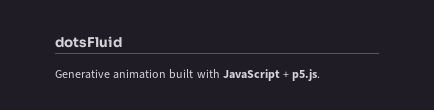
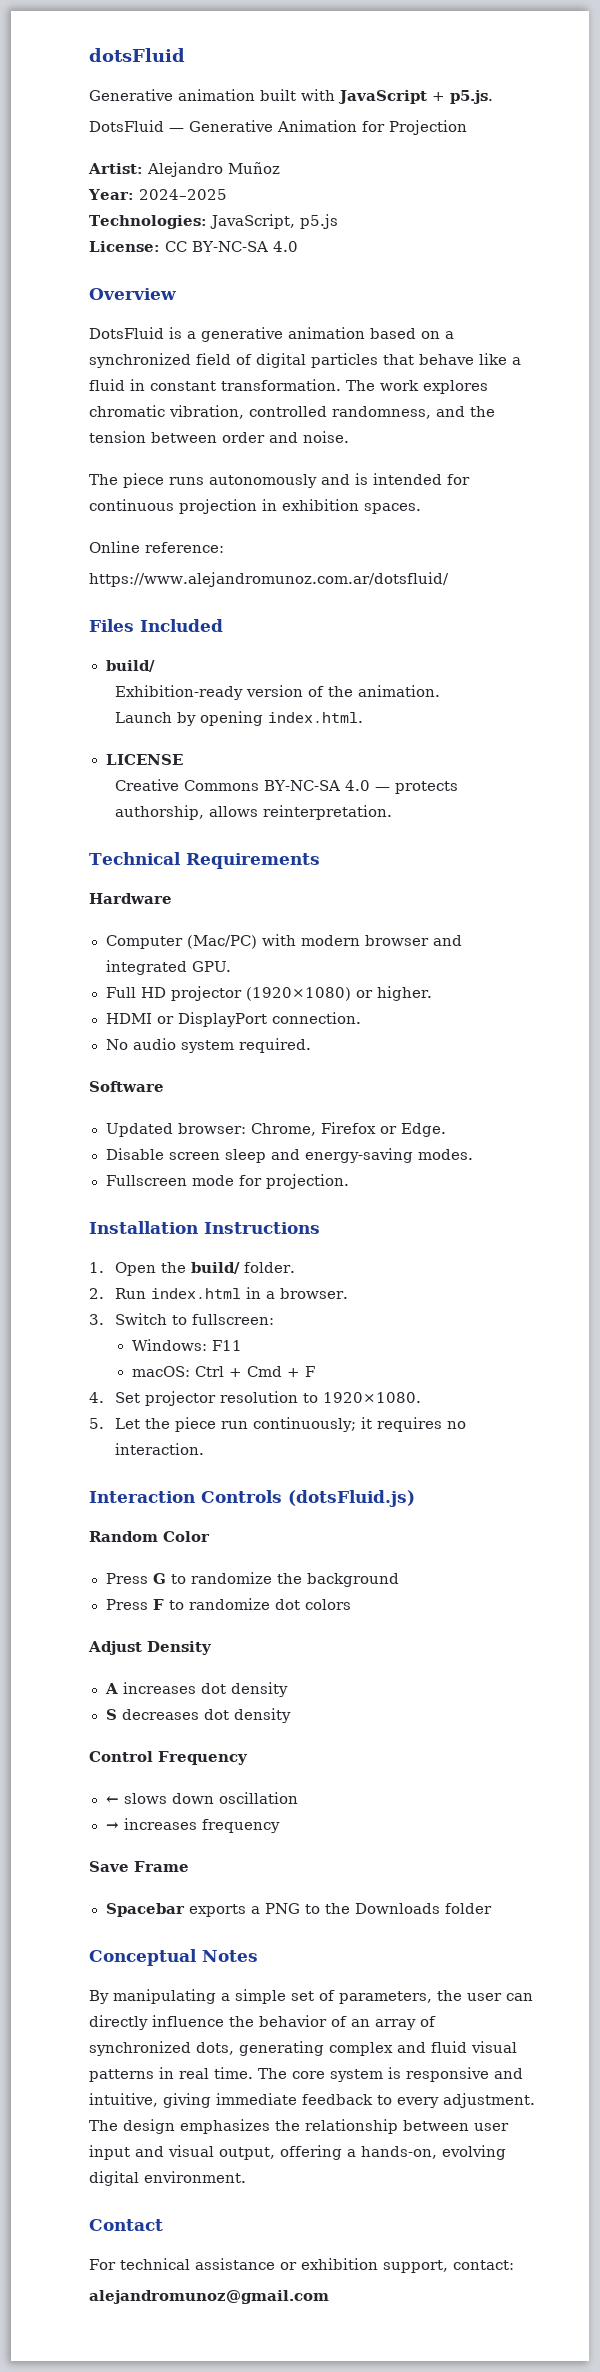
(321, 75) none -> [89,120,467,135] [88,162,280,177] [88,189,227,200] [89,214,338,229] [89,241,298,252] [89,288,176,300] [89,327,454,342] [89,353,521,368] [89,379,488,394] [89,405,495,419] [89,431,349,443] [89,473,470,488] [89,499,421,514] [89,541,224,553] [89,572,449,587] [89,619,223,632] [105,660,155,672] [115,685,441,700] [115,711,364,726] [105,754,183,765] [115,779,459,794] [115,805,393,820] [89,852,320,869] [89,893,172,904] [105,934,462,949] [105,960,232,975] [105,986,433,1001] [105,1012,361,1027] [105,1038,311,1053] [89,1081,164,1092] [105,1122,446,1137] [105,1148,473,1163] [105,1174,349,1189] [89,1221,320,1234] [89,1262,296,1276] [89,1287,349,1299] [89,1313,275,1325] [131,1339,242,1351] [131,1366,315,1377] [89,1391,422,1406] [89,1417,467,1432] [115,1443,205,1455] [89,1490,415,1507] [89,1531,210,1542] [105,1572,399,1587] [105,1598,351,1610] [88,1641,212,1655] [104,1682,288,1697] [105,1708,291,1723] [89,1751,248,1765] [105,1792,298,1804] [105,1818,280,1833] [89,1861,189,1872] [105,1903,492,1917] [89,1949,258,1966] [89,1989,533,2004] [89,2015,436,2030] [89,2041,517,2056] [89,2067,523,2082] [89,2093,535,2108] [89,2119,509,2134] [89,2145,506,2160] [89,2171,246,2186] [89,2219,163,2231] [89,2258,514,2273] [89,2290,329,2304] // DotsFluid — Generative Animation for Projection // Artist: Alejandro Muñoz // Year: 2024–2025 // Technologies: JavaScript, p5.js // License: CC BY-NC-SA 4.0 // Overview // DotsFluid is a generative animation based on a synchronized field of digital particles that behave like a fluid in constant transformation. The work explores chromatic vibration, controlled randomness, and the tension between order and noise. // The piece runs autonomously and is intended for continuous projection in exhibition spaces. // Online reference: // https://www.alejandromunoz.com.ar/dotsfluid/ // Files Included // build/ // Exhibition-ready version of the animation. // Launch by opening index.html. // LICENSE // Creative Commons BY-NC-SA 4.0 — protects authorship, allows reinterpretation. // Technical Requirements // Hardware // Computer (Mac/PC) with modern browser and integrated GPU. // Full HD projector (1920×1080) or higher. // HDMI or DisplayPort connection. // No audio system required. // Software // Updated browser: Chrome, Firefox or Edge. // Disable screen sleep and energy-saving modes. // Fullscreen mode for projection. // Installation Instructions // 1. Open the build/ folder. // 2. Run index.html in a browser. // 3. Switch to fullscreen: // Windows: F11 // macOS: Ctrl + Cmd + F // 4. Set projector resolution to 1920×1080. // 5. Let the piece run continuously; it requires no interaction. // Interaction Controls (dotsFluid.js) // Random Color // Press G to randomize the background // Press F to randomize dot colors // Adjust Density // A increases dot density // S decreases dot density // Control Frequency // ← slows down oscillation // → increases frequency // Save Frame // Spacebar exports a PNG to the Downloads folder // Conceptual Notes // By manipulating a simple set of parameters, the user can directly influence the behavior of an array of synchronized dots, generating complex and fluid visual patterns in real time. The core system is responsive and intuitive, giving immediate feedback to every adjustment. The design emphasizes the relationship between user input and visual output, offering a hands-on, evolving digital environment. // Contact // For technical assistance or exhibition support, contact: // alejandromunoz@gmail.com

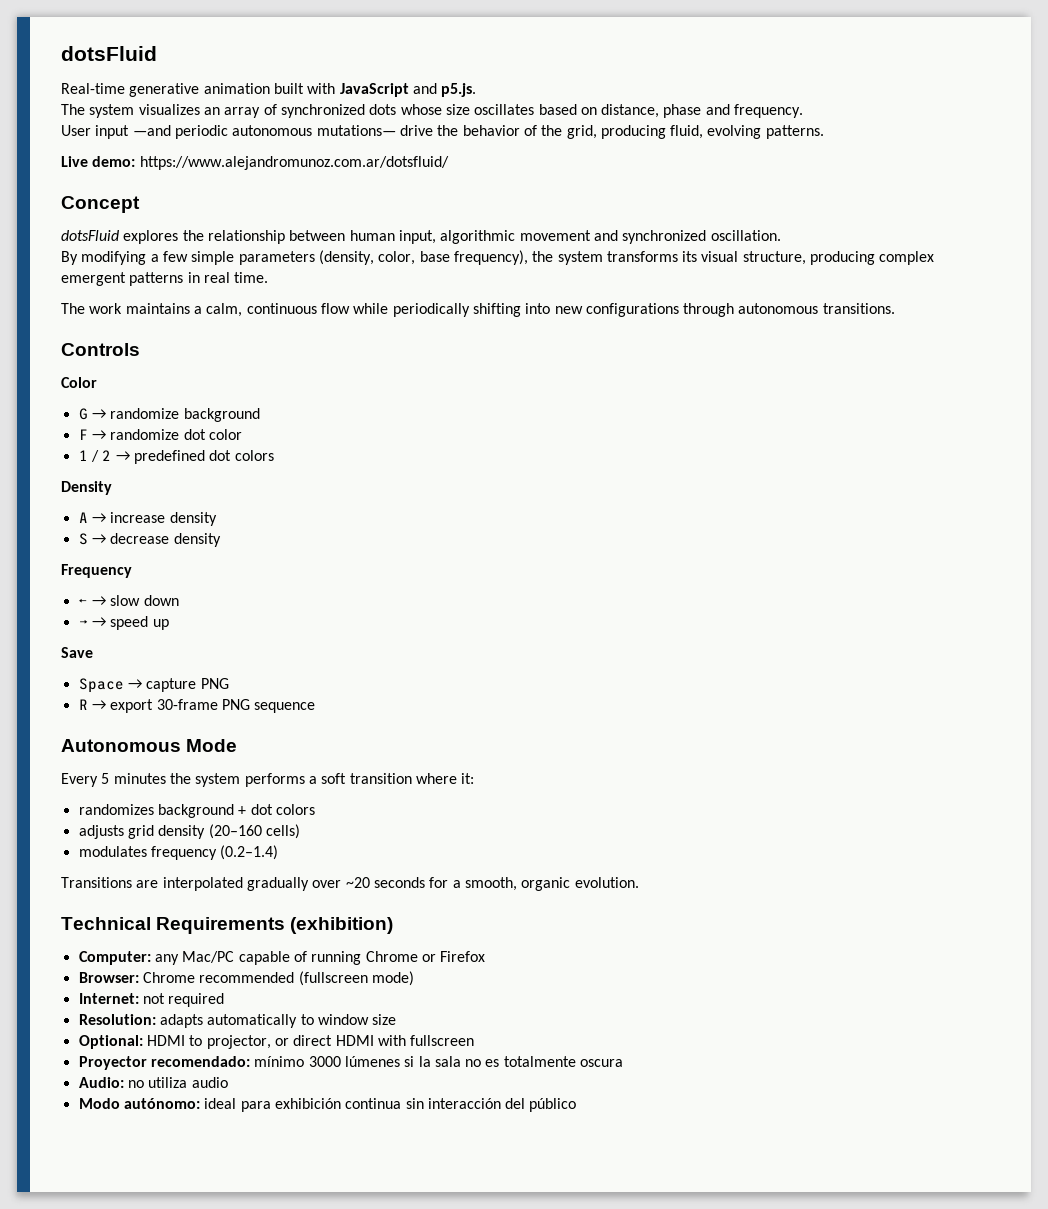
[89,89,173,101] Generative -> [61,83,200,97] Real-time generative
[432,92,445,101] + -> [412,83,437,94] and
[89,120,467,135] [88,162,280,177] [88,189,227,200] [89,214,338,229] [89,241,298,252] [89,288,176,300] [89,327,454,342] [89,353,521,368] [89,379,488,394] [89,405,495,419] [89,431,349,443] [89,473,470,488] [89,499,421,514] [89,541,224,553] [89,572,449,587] [89,619,223,632] [105,660,155,672] [115,685,441,700] [115,711,364,726] [105,754,183,765] [115,779,459,794] [115,805,393,820] [89,852,320,869] [89,893,172,904] [105,934,462,949] [105,960,232,975] [105,986,433,1001] [105,1012,361,1027] [105,1038,311,1053] [89,1081,164,1092] [105,1122,446,1137] [105,1148,473,1163] [105,1174,349,1189] [89,1221,320,1234] [89,1262,296,1276] [89,1287,349,1299] [89,1313,275,1325] [131,1339,242,1351] [131,1366,315,1377] [89,1391,422,1406] [89,1417,467,1432] [115,1443,205,1455] [89,1490,415,1507] [89,1531,210,1542] [105,1572,399,1587] [105,1598,351,1610] [88,1641,212,1655] [104,1682,288,1697] [105,1708,291,1723] [89,1751,248,1765] [105,1792,298,1804] [105,1818,280,1833] [89,1861,189,1872] [105,1903,492,1917] [89,1949,258,1966] [89,1989,533,2004] [89,2015,436,2030] [89,2041,517,2056] [89,2067,523,2082] [89,2093,535,2108] [89,2119,509,2134] [89,2145,506,2160] [89,2171,246,2186] [89,2219,163,2231] [89,2258,514,2273] [89,2290,329,2304] DotsFluid — Generative Animation for Projection // Artist: Alejandro Muñoz // Year: 2024–2025 // Technologies: JavaScript, p5.js // License: CC BY-NC-SA 4.0 // Overview // DotsFluid is a generative animation based on a synchronized field of digital particles that behave like a fluid in constant transformation. The work explores chromatic vibration, controlled randomness, and the tension between order and noise. // The piece runs autonomously and is intended for continuous projection in exhibition spaces. // Online reference: // https://www.alejandromunoz.com.ar/dotsfluid/ // Files Included // build/ // Exhibition-ready version of the animation. // Launch by opening index.html. // LICENSE // Creative Commons BY-NC-SA 4.0 — protects authorship, allows reinterpretation. // Technical Requirements // Hardware // Computer (Mac/PC) with modern browser and integrated GPU. // Full HD projector (1920×1080) or higher. // HDMI or DisplayPort connection. // No audio system required. // Software // Updated browser: Chrome, Firefox or Edge. // Disable screen sleep and energy-saving modes. // Fullscreen mode for projection. // Installation Instructions // 1. Open the build/ folder. // 2. Run index.html in a browser. // 3. Switch to fullscreen: // Windows: F11 // macOS: Ctrl + Cmd + F // 4. Set projector resolution to 1920×1080. // 5. Let the piece run continuously; it requires no interaction. // Interaction Controls (dotsFluid.js) // Random Color // Press G to randomize the background // Press F to randomize dot colors // Adjust Density // A increases dot density // S decreases dot density // Control Frequency // ← slows down oscillation // → increases frequency // Save Frame // Spacebar exports a PNG to the Downloads folder // Conceptual Notes // By manipulating a simple set of parameters, the user can directly influence the behavior of an array of synchronized dots, generating complex and fluid visual patterns in real time. The core system is responsive and intuitive, giving immediate feedback to every adjustment. The design emphasizes the relationship between user input and visual output, offering a hands-on, evolving digital environment. // Contact // For technical assistance or exhibition support, contact: // alejandromunoz@gmail.com -> [61,104,804,118] [61,125,824,139] [61,156,449,170] [61,196,140,213] [61,230,781,244] [61,250,935,265] [61,272,269,286] [61,303,895,317] [61,343,140,356] [61,377,97,388] [78,408,260,422] [78,429,242,440] [78,450,274,464] [61,481,112,495] [78,512,217,526] [78,533,221,547] [61,564,132,578] [78,595,179,606] [78,616,169,630] [61,647,93,658] [78,678,229,693] [78,699,316,713] [61,739,238,752] [61,773,475,787] [78,804,315,818] [78,824,300,839] [78,845,279,860] [61,877,639,891] [61,917,394,934] [78,951,486,965] [78,971,414,986] [78,993,225,1007] [78,1014,397,1028] [78,1035,475,1049] [78,1056,624,1070] [78,1077,228,1088] [78,1098,577,1112] The system visualizes an array of synchronized dots whose size oscillates based on distance, phase and frequency. // User input —and periodic autonomous mutations— drive the behavior of the grid, producing fluid, evolving patterns. // Live demo: https://www.alejandromunoz.com.ar/dotsfluid/ // Concept // dotsFluid explores the relationship between human input, algorithmic movement and synchronized oscillation. // By modifying a few simple parameters (density, color, base frequency), the system transforms its visual structure, producing complex emergent patterns in real time. // The work maintains a calm, continuous flow while periodically shifting into new configurations through autonomous transitions. // Controls // Color // G → randomize background // F → randomize dot color // 1 / 2 → predefined dot colors // Density // A → increase density // S → decrease density // Frequency // ← → slow down // → → speed up // Save // Space → capture PNG // R → export 30-frame PNG sequence // Autonomous Mode // Every 5 minutes the system performs a soft transition where it: // randomizes background + dot colors // adjusts grid density (20–160 cells) // modulates frequency (0.2–1.4) // Transitions are interpolated gradually over ~20 seconds for a smooth, organic evolution. // Technical Requirements (exhibition) // Computer: any Mac/PC capable of running Chrome or Firefox // Browser: Chrome recommended (fullscreen mode) // Internet: not required // Resolution: adapts automatically to window size // Optional: HDMI to projector, or direct HDMI with fullscreen // Proyector recomendado: mínimo 3000 lúmenes si la sala no es totalmente oscura // Audio: no utiliza audio // Modo autónomo: ideal para exhibición continua sin interacción del público

